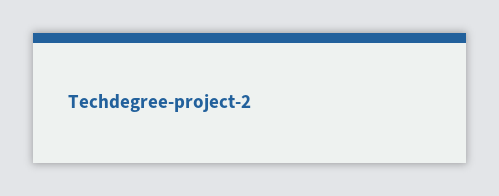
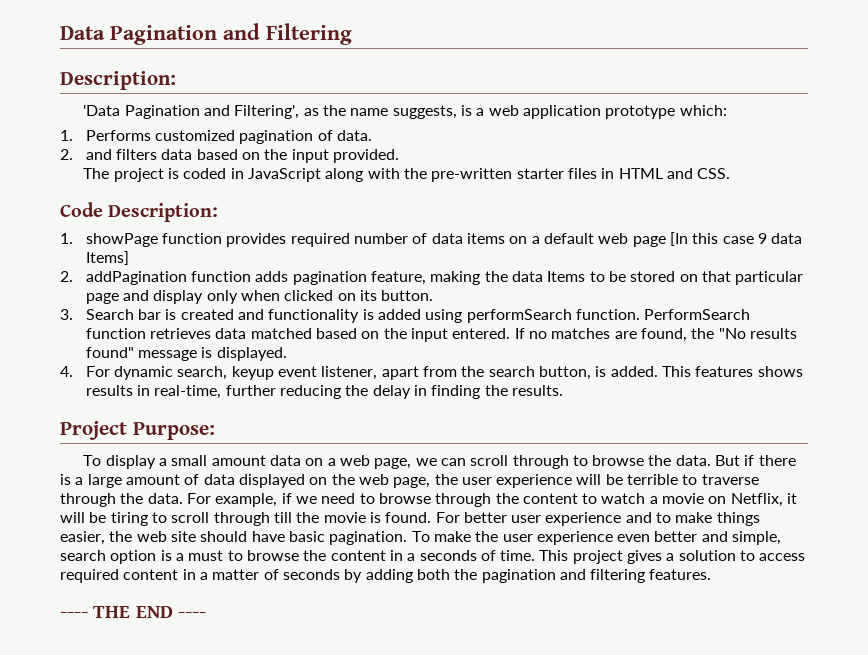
[68,94,251,112] Techdegree-project-2 -> [60,23,352,45] [60,71,176,90] [83,105,727,119] [60,130,373,144] [60,149,399,163] [83,168,731,182] [60,202,219,222] [60,232,803,247] [85,251,129,265] [60,271,804,285] [85,290,434,304] [60,309,751,323] [85,328,797,342] [85,347,287,361] [60,366,803,380] [85,385,563,399] [60,421,215,440] [83,455,796,469] [60,474,759,488] [60,493,798,507] [60,512,760,526] [60,531,782,545] [60,550,806,564] [60,569,712,583] [60,606,206,618] Data Pagination and Filtering // Description: // 'Data Pagination and Filtering', as the name suggests, is a web application prototype which: // 1. Performs customized pagination of data. // 2. and filters data based on the input provided. // The project is coded in JavaScript along with the pre-written starter files in HTML and CSS. // Code Description: // 1. showPage function provides required number of data items on a default web page [In this case 9 data Items] // 2. addPagination function adds pagination feature, making the data Items to be stored on that particular page and display only when clicked on its button. // 3. Search bar is created and functionality is added using performSearch function. PerformSearch function retrieves data matched based on the input entered. If no matches are found, the "No results found" message is displayed. // 4. For dynamic search, keyup event listener, apart from the search button, is added. This features shows results in real-time, further reducing the delay in finding the results. // Project Purpose: // To display a small amount data on a web page, we can scroll through to browse the data. But if there is a large amount of data displayed on the web page, the user experience will be terrible to traverse through the data. For example, if we need to browse through the content to watch a movie on Netflix, it will be tiring to scroll through till the movie is found. For better user experience and to make things easier, the web site should have basic pagination. To make the user experience even better and simple, search option is a must to browse the content in a seconds of time. This project gives a solution to access required content in a matter of seconds by adding both the pagination and filtering features. // ---- THE END ----

